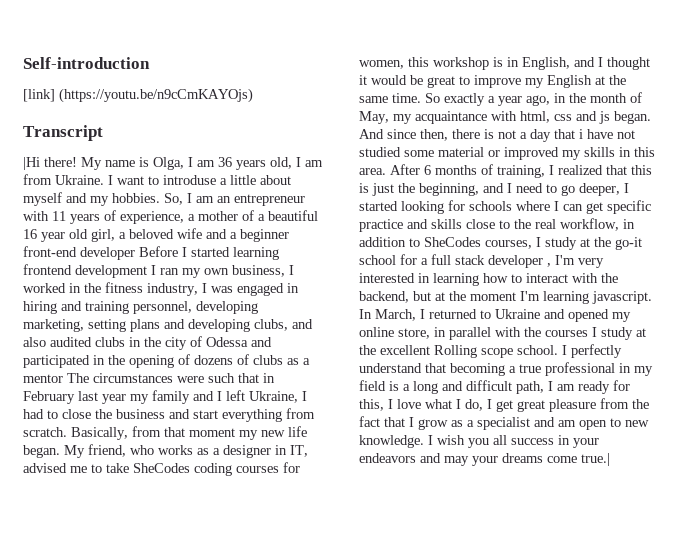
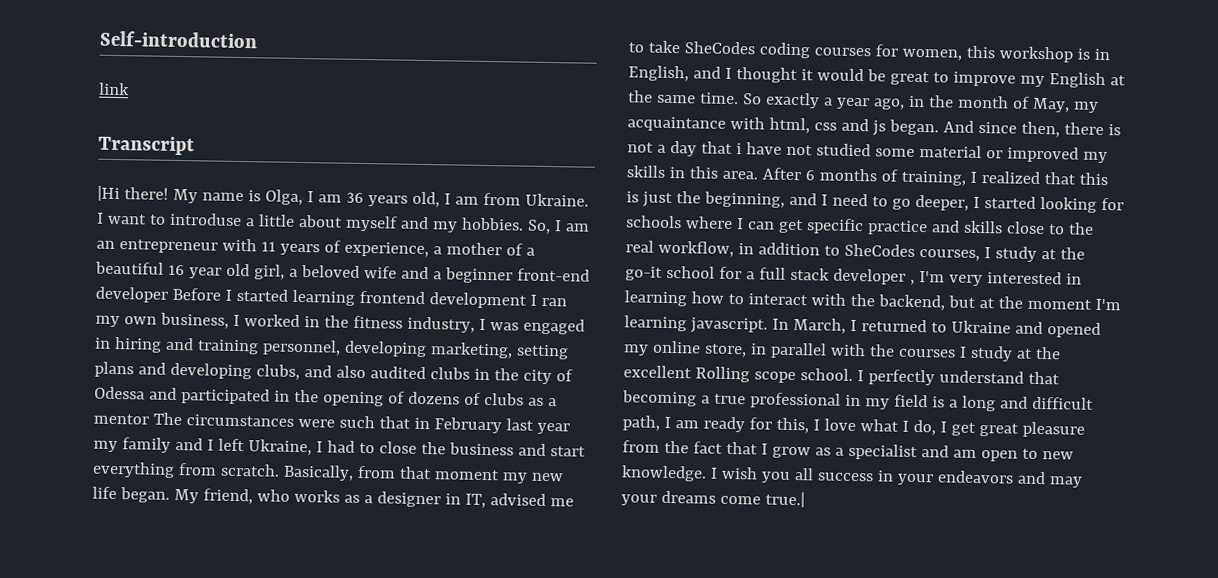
[23,88,253,103] [link] (https://youtu.be/n9cCmKAYOjs) -> [99,82,130,96] link

